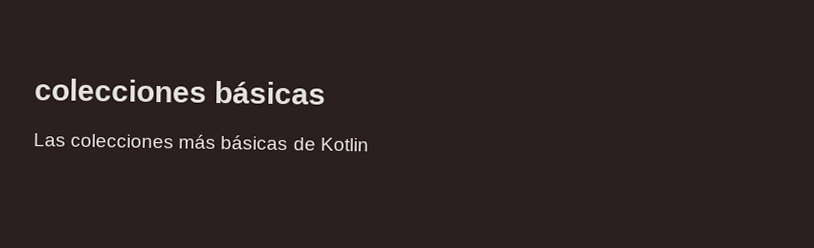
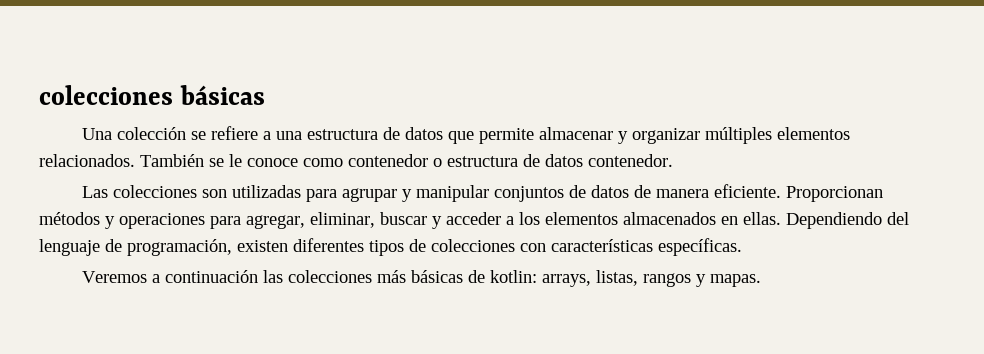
[33,133,369,152] Las colecciones más básicas de Kotlin -> [81,126,850,144] [39,154,673,167] [81,184,883,202] [39,212,909,229] [39,238,742,256] [81,270,761,287] Una colección se refiere a una estructura de datos que permite almacenar y organizar múltiples elementos relacionados. También se le conoce como contenedor o estructura de datos contenedor. // Las colecciones son utilizadas para agrupar y manipular conjuntos de datos de manera eficiente. Proporcionan métodos y operaciones para agregar, eliminar, buscar y acceder a los elementos almacenados en ellas. Dependiendo del lenguaje de programación, existen diferentes tipos de colecciones con características específicas. // Veremos a continuación las colecciones más básicas de kotlin: arrays, listas, rangos y mapas.

